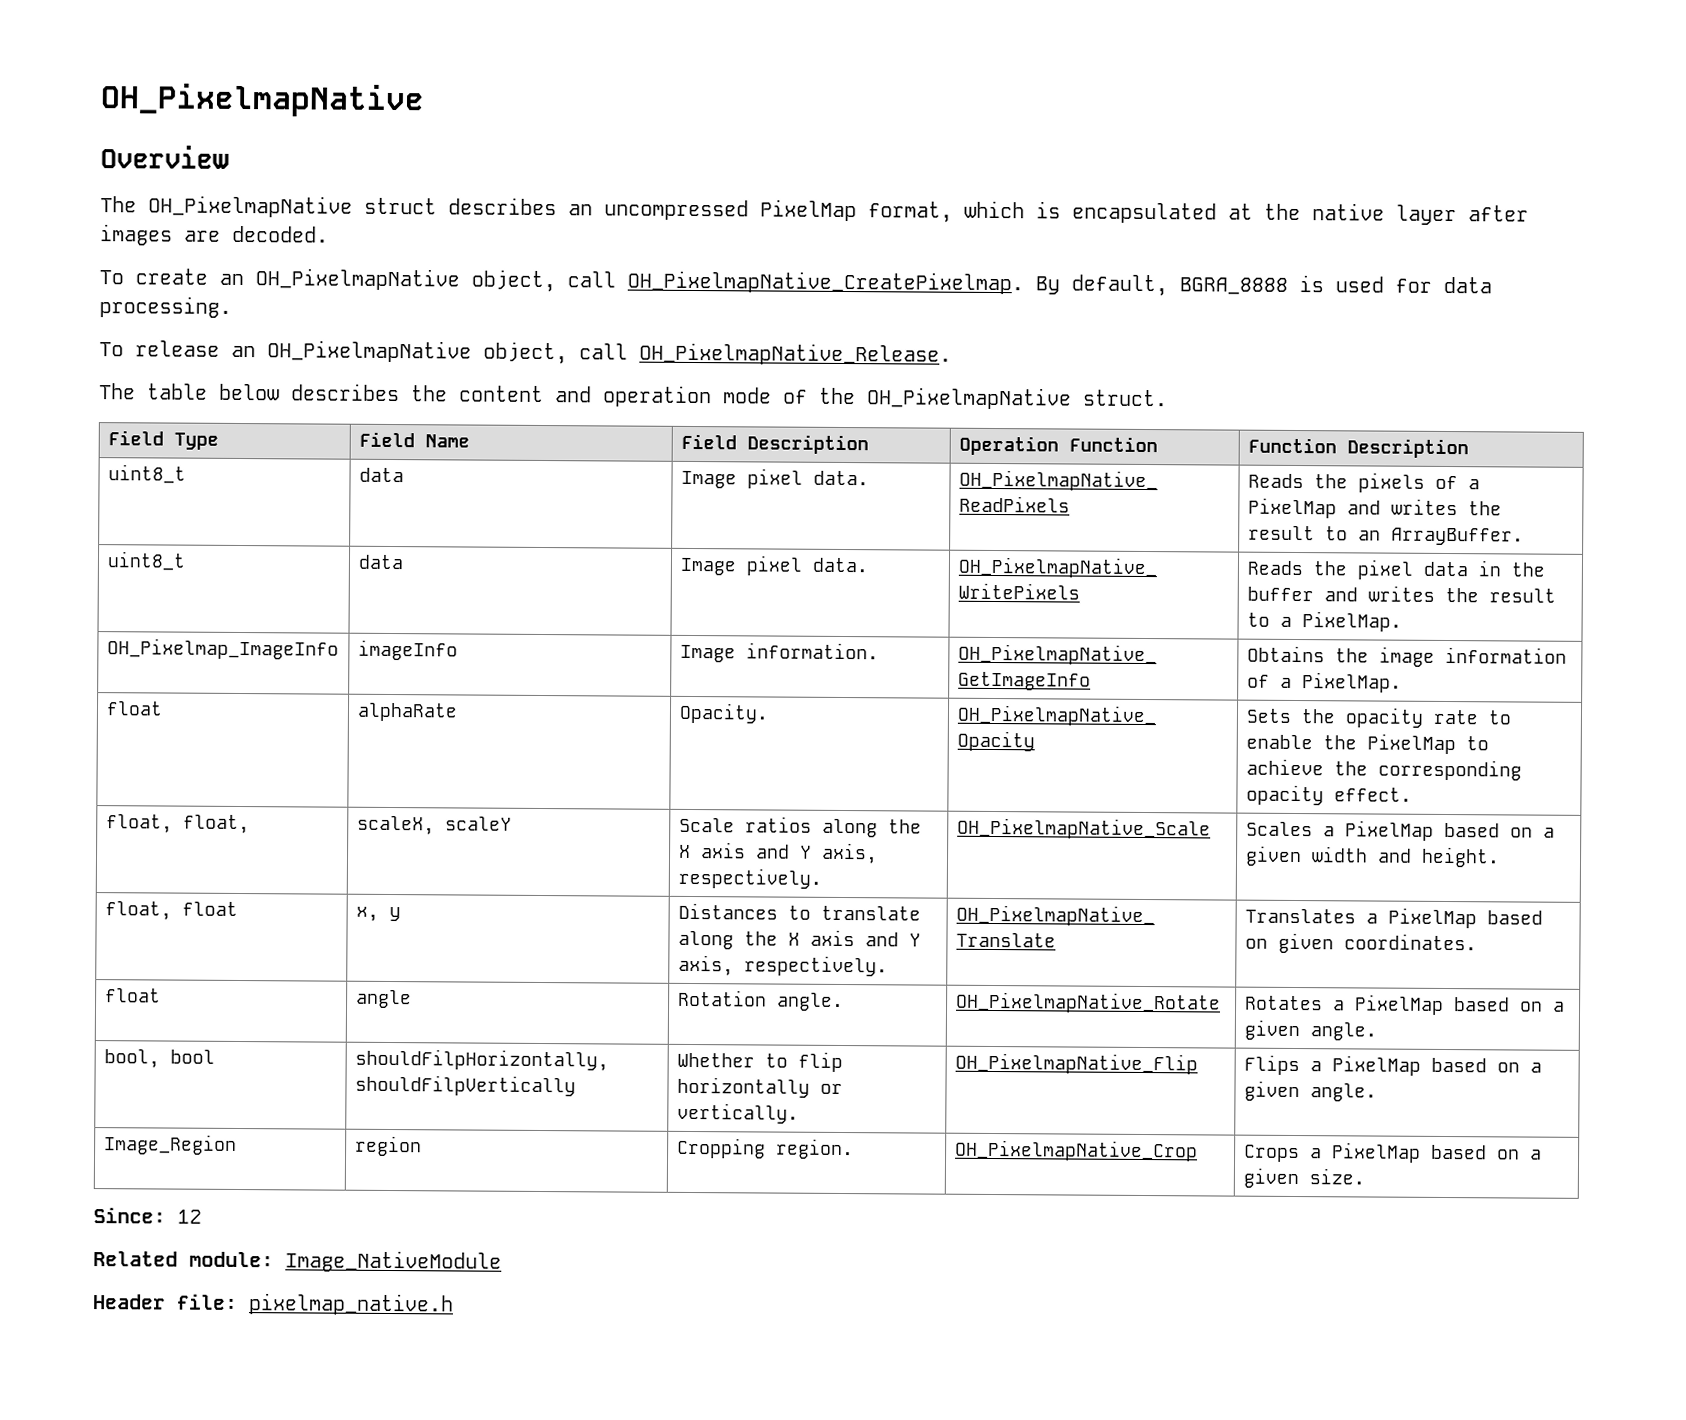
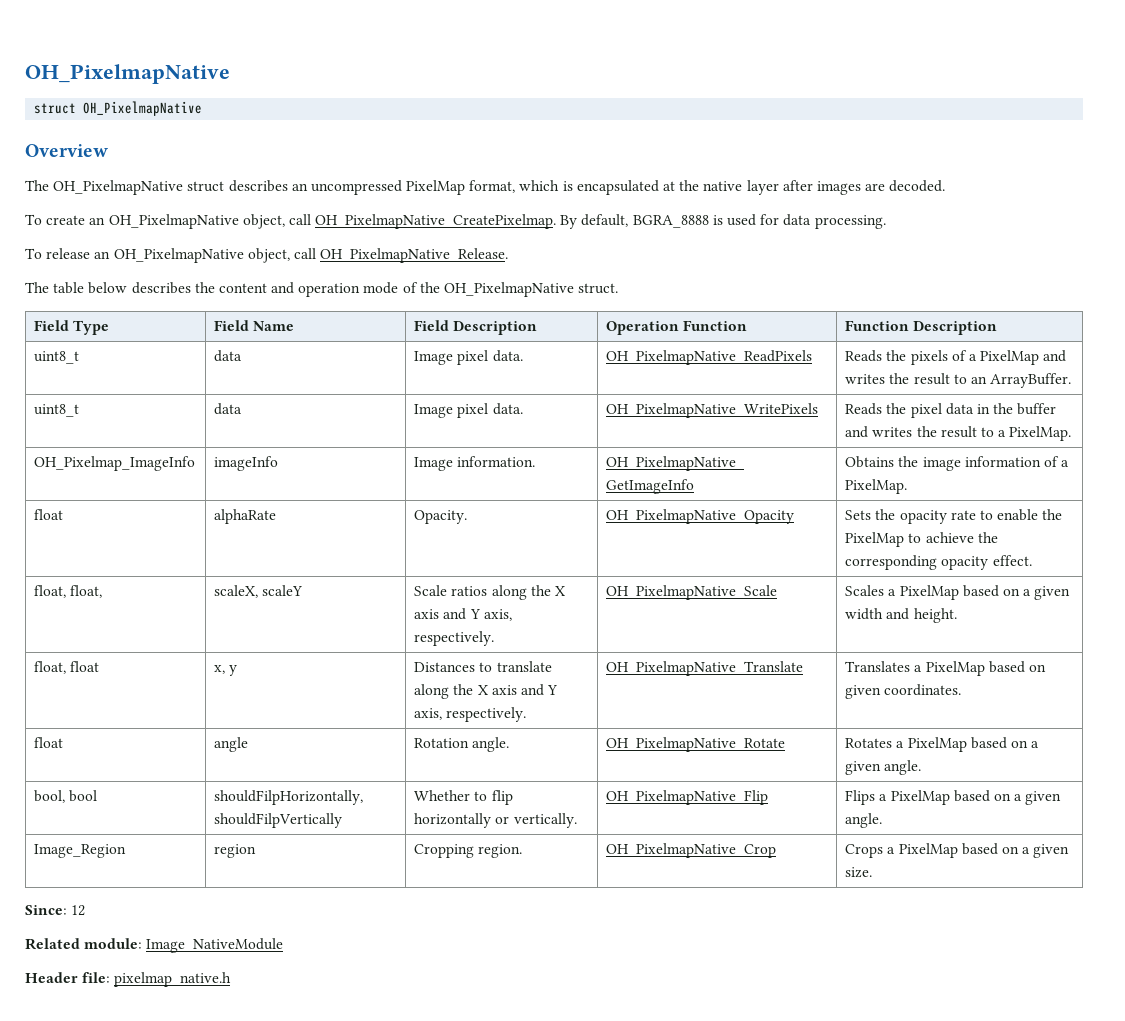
[100,83,425,118] OH_PixelmapNative -> [25,64,230,84] [34,101,203,116] OH_PixelmapNative // struct OH_PixelmapNative

